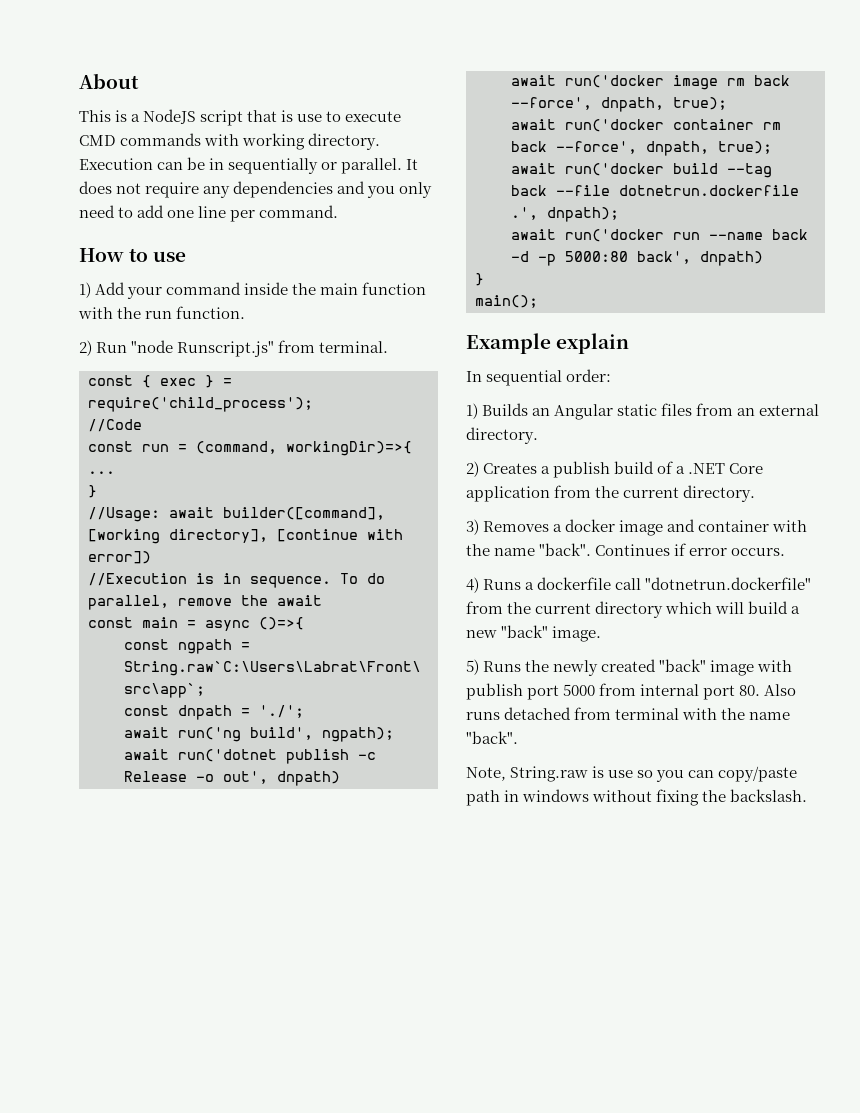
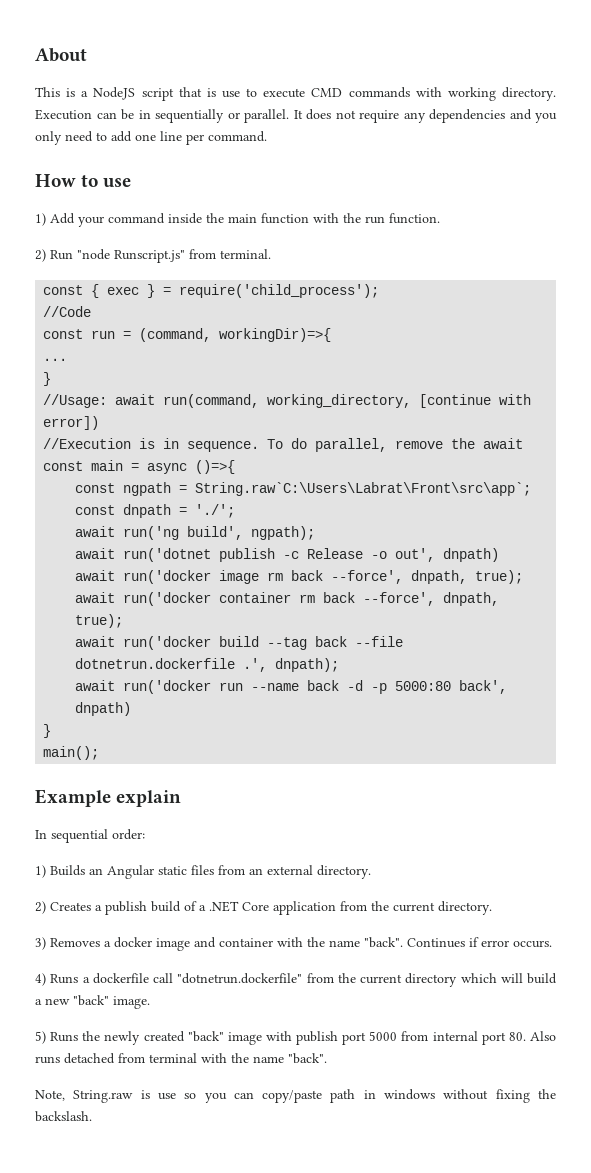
[223,507,385,520] [88,529,268,544] builder([command], [working directory], -> [163,394,412,408] run(command, working_directory,

